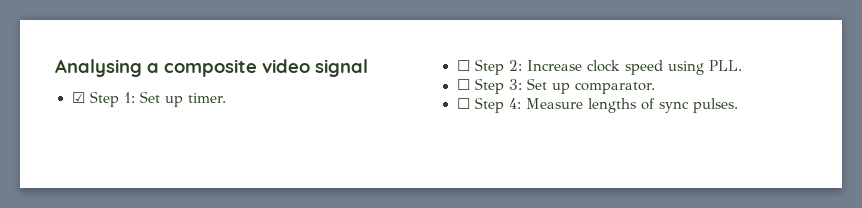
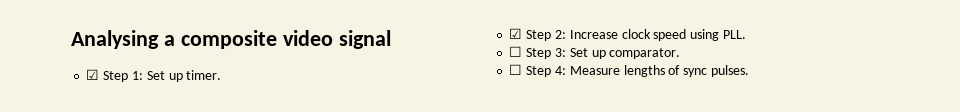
[456,60,470,71] ☐ -> [509,28,523,39] ☑

